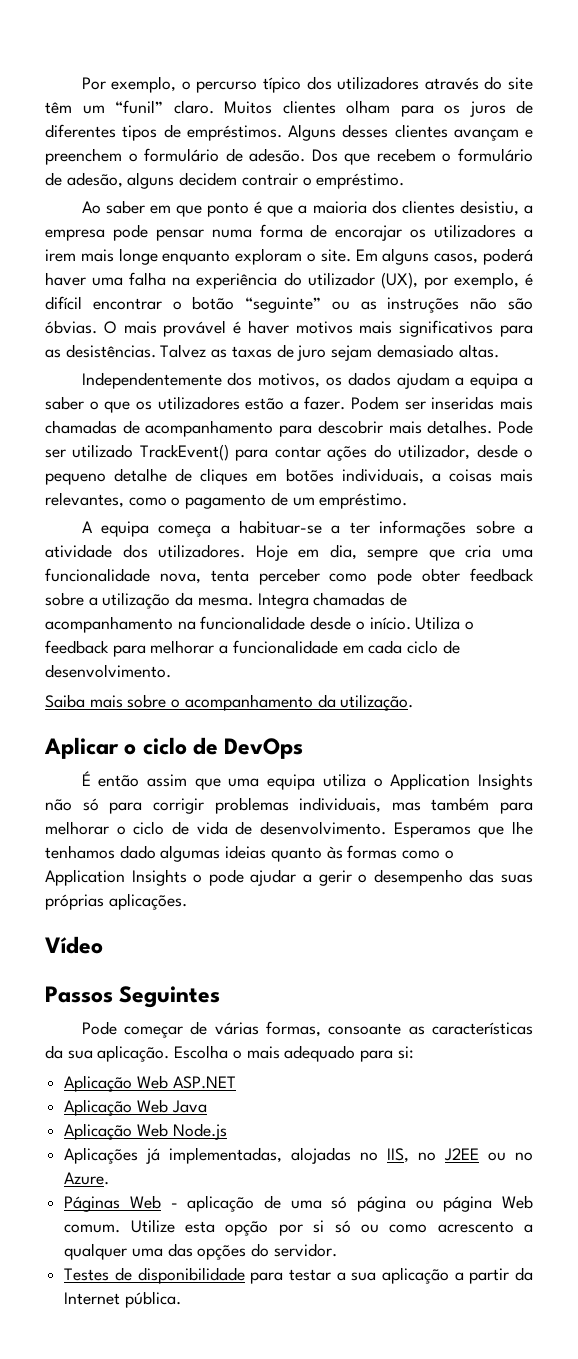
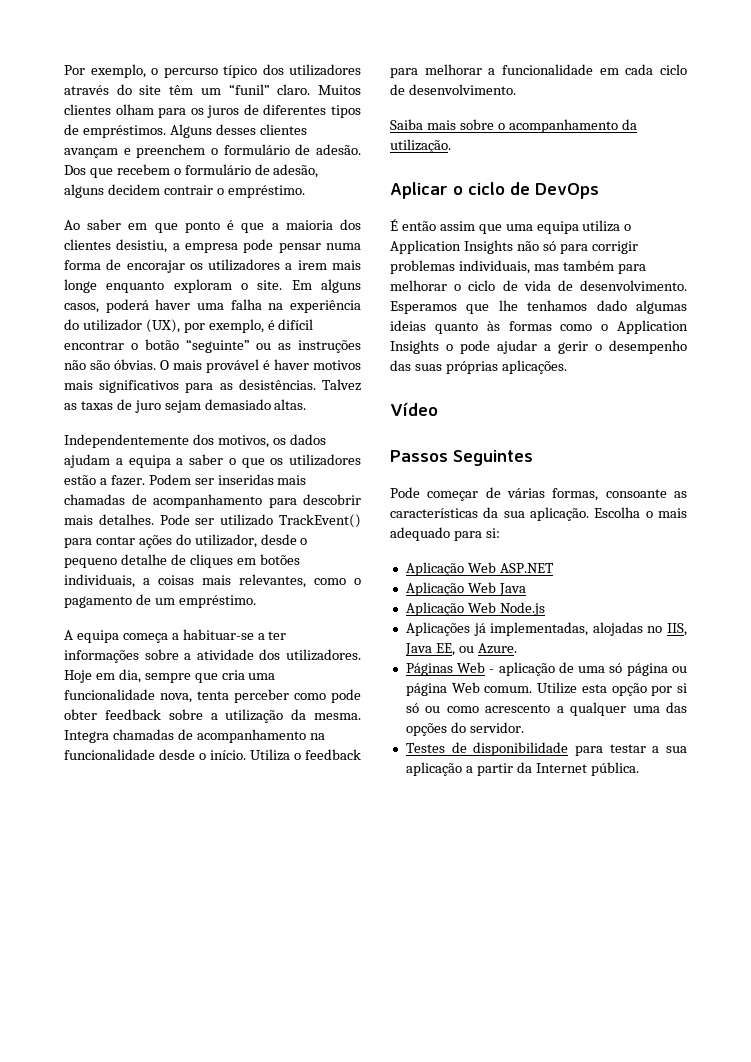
[418,1148,533,1161] no J2EE ou no -> [404,643,474,656] Java EE, ou

